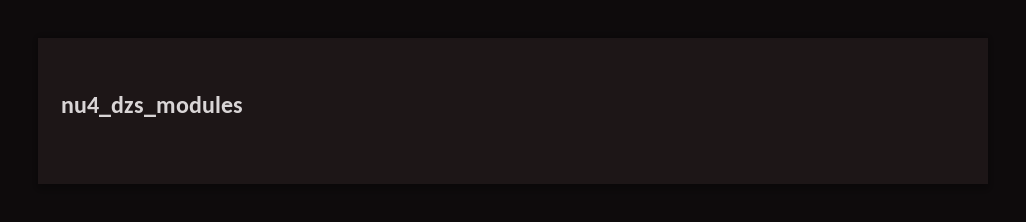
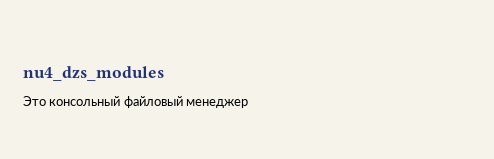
(243, 106) none -> [23,96,249,108] // Это консольный файловый менеджер

